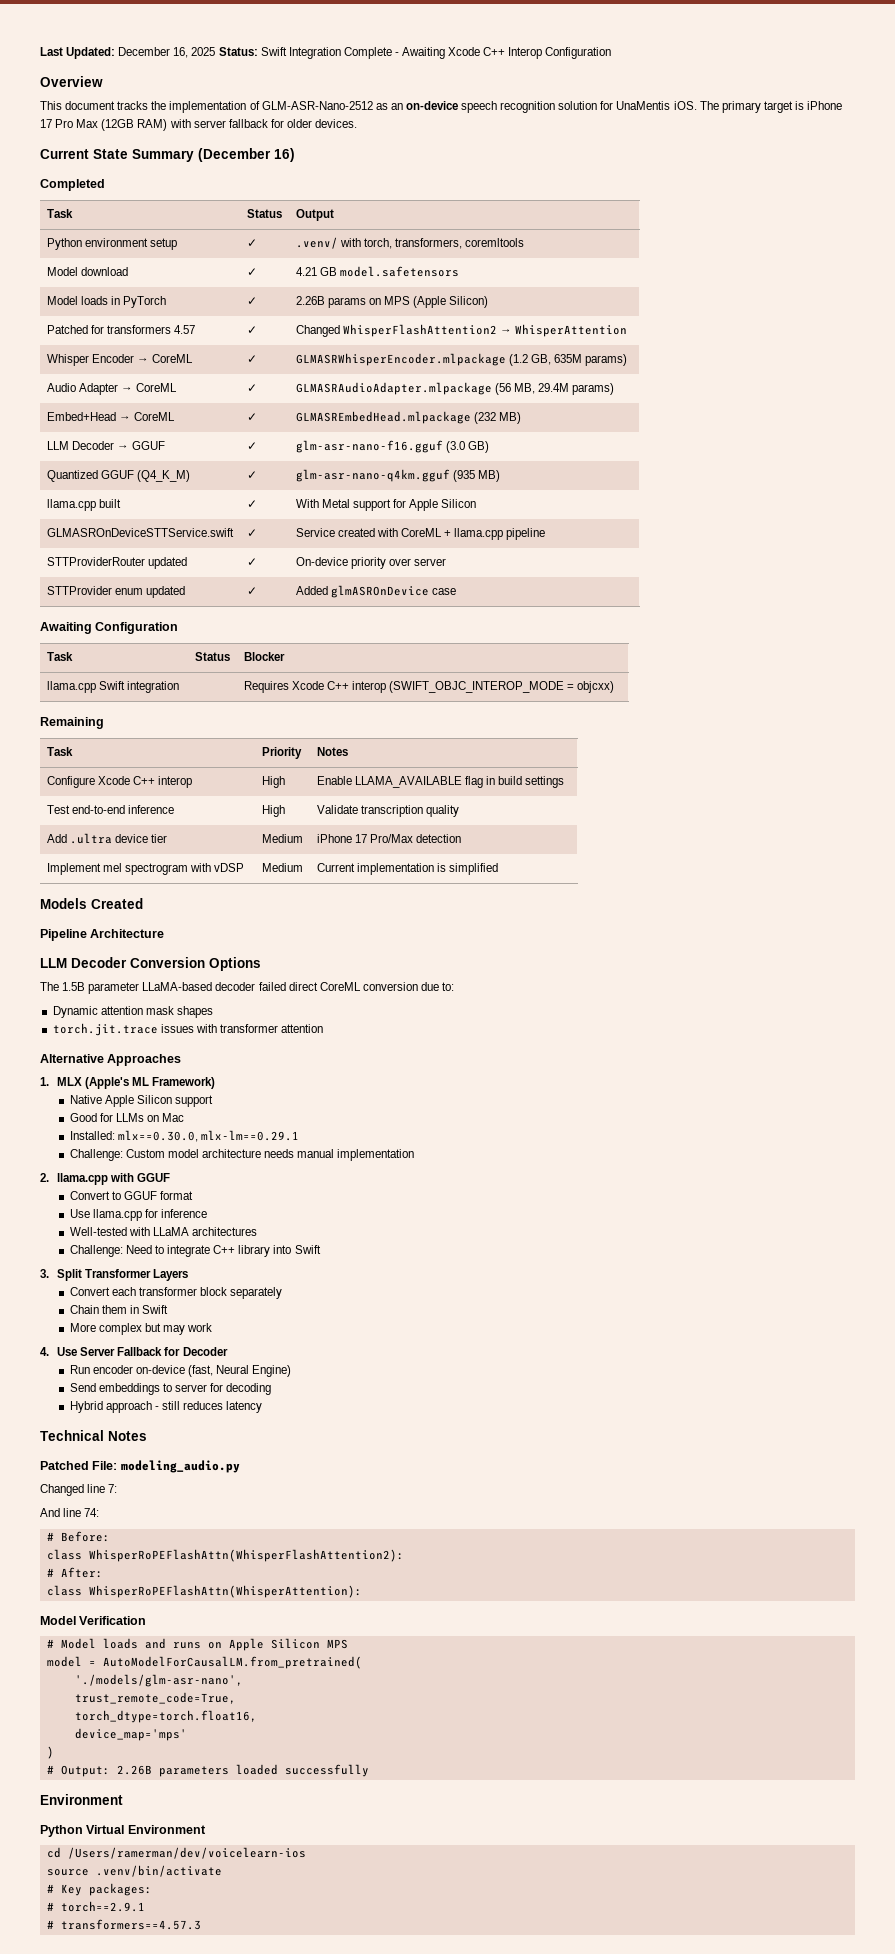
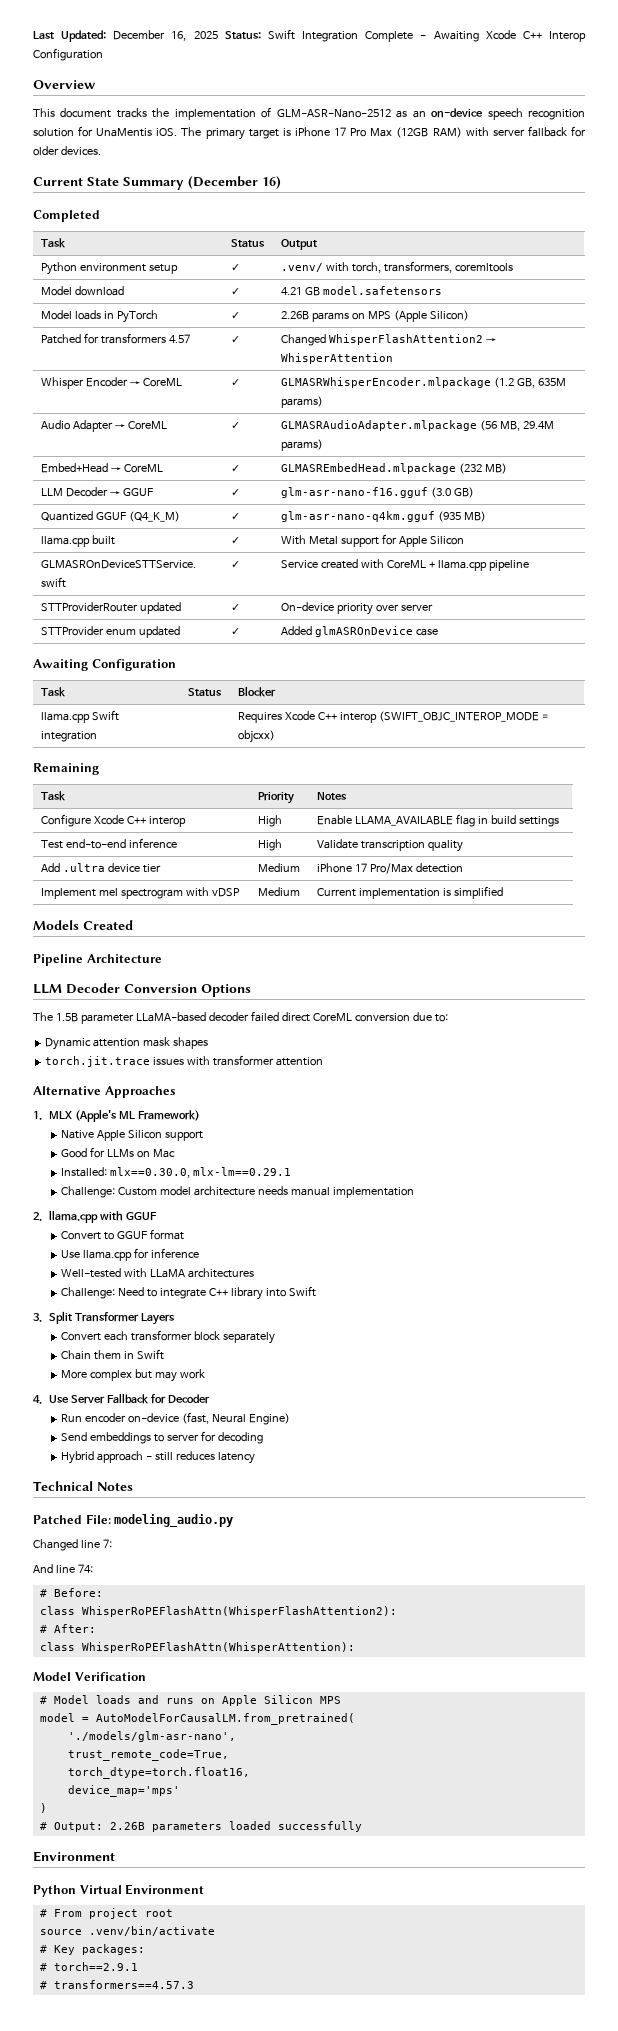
[46,1847,306,1859] cd /Users/ramerman/dev/voicelearn-ios -> [39,1908,173,1919] # From project root

